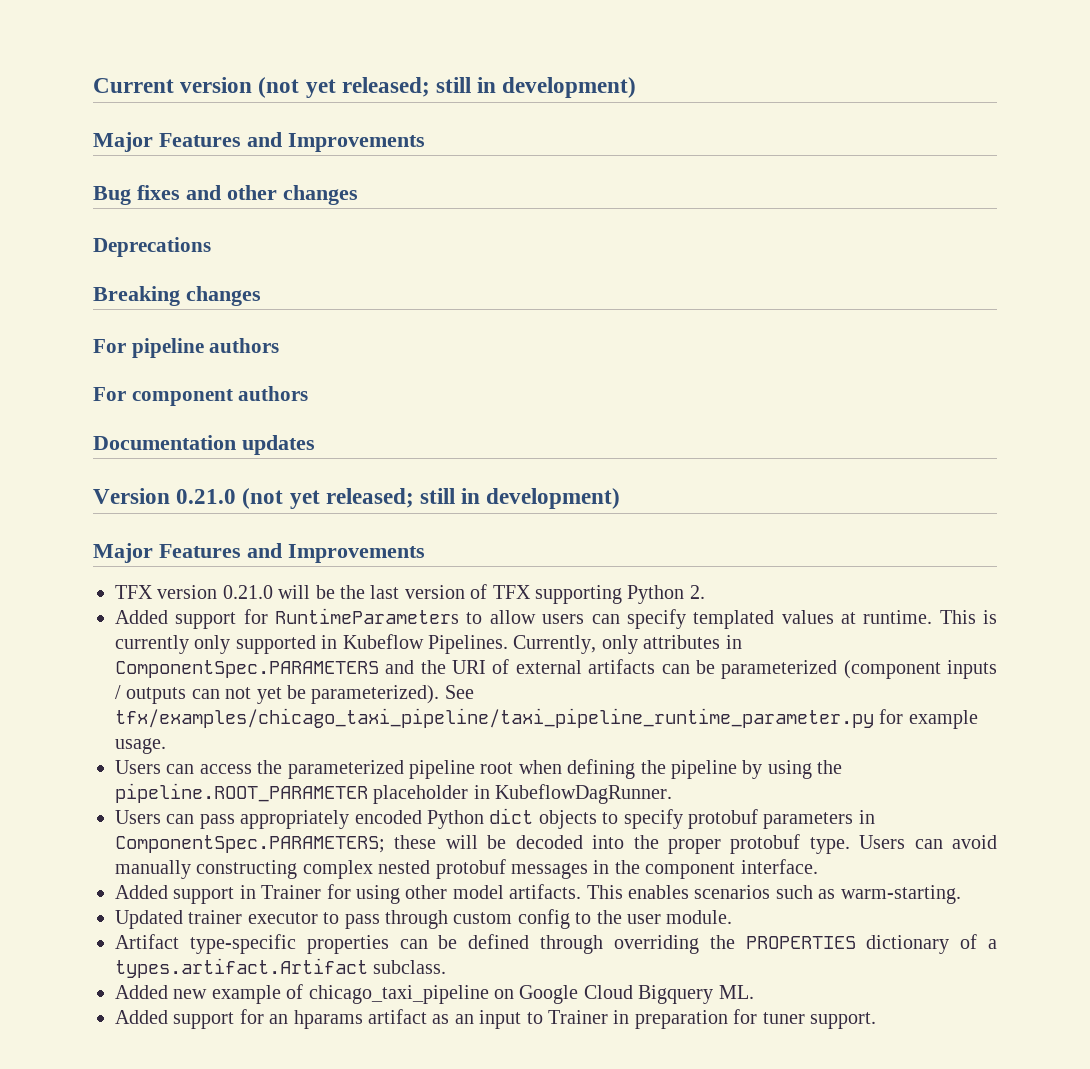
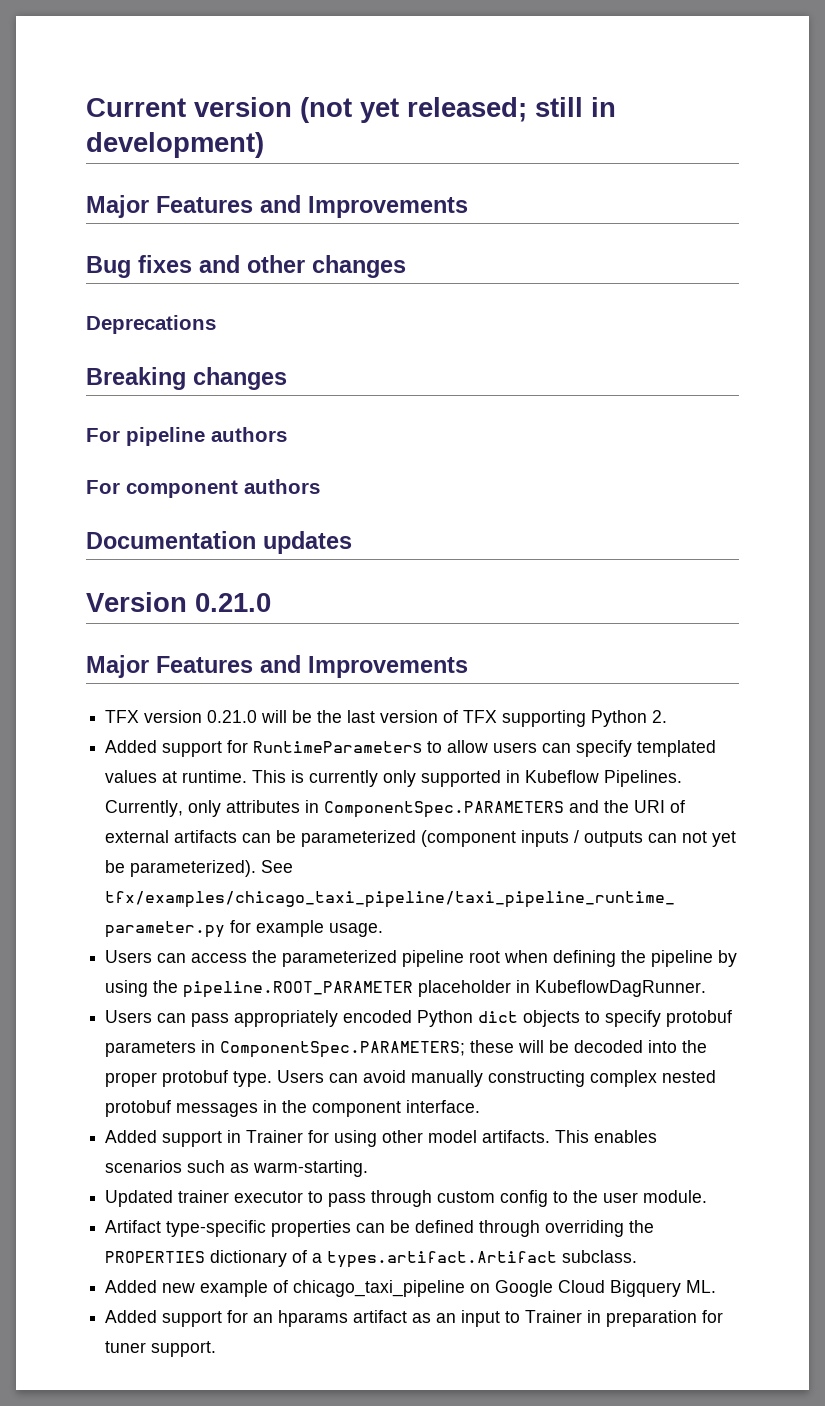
[242,488,621,509] (not yet released; still in development) -> (271, 602) none

